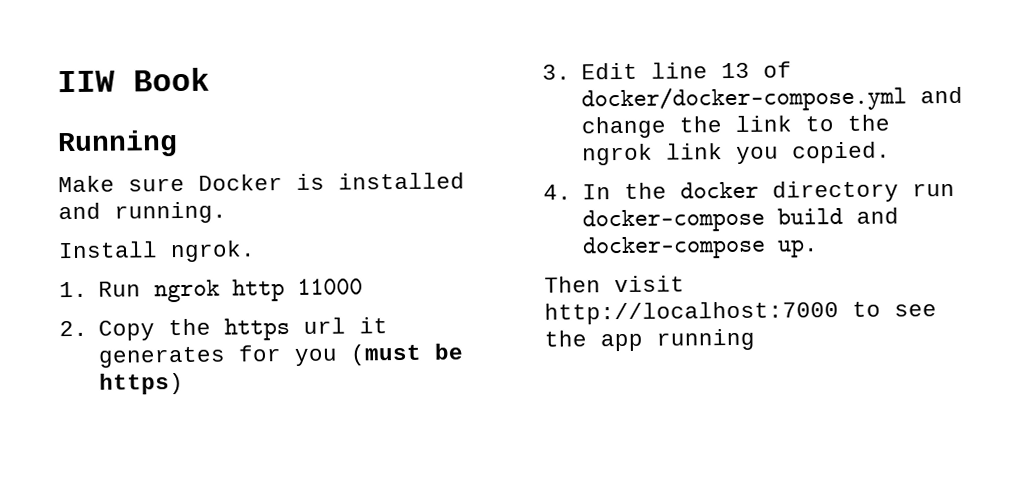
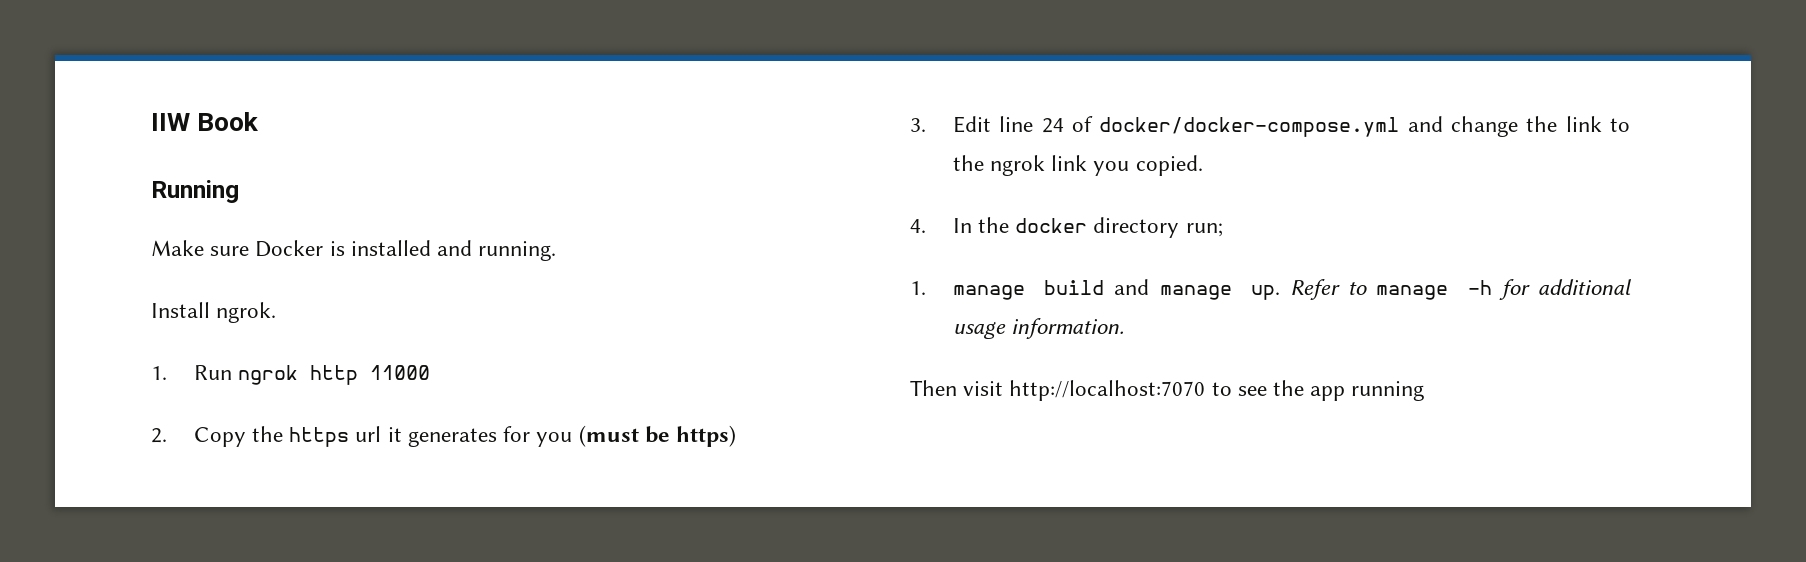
[721,62,751,79] 13 -> [1041,118,1064,133] 24
[912,182,956,197] [582,208,766,233] run docker-compose -> [1185,223,1223,237] [910,281,1025,300] run; // 1. manage
[582,235,767,260] docker-compose -> [1159,285,1232,300] manage
(820, 248) none -> [1290,279,1632,300] [952,318,1125,339] Refer to manage -h for additional usage information.
[544,301,839,325] http://localhost:7000 -> [1009,380,1206,401] http://localhost:7070

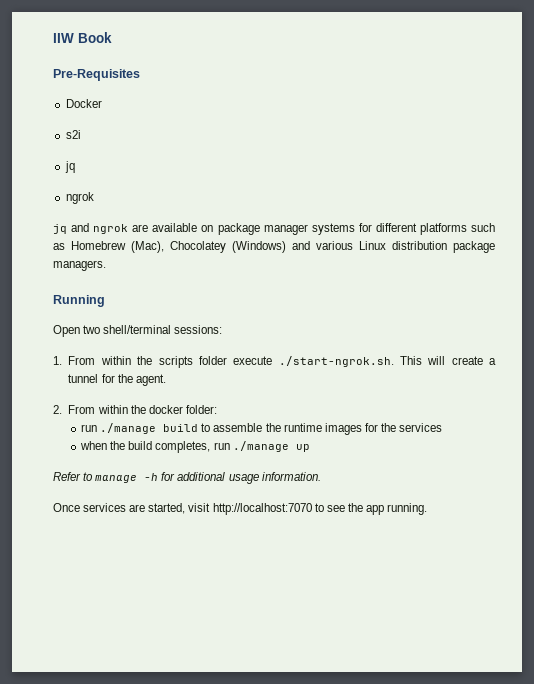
[151,180,239,203] [151,240,557,261] [151,302,277,323] [151,365,431,385] [151,425,736,447] [910,116,1631,137] [952,155,1203,176] [910,217,1223,238] [910,279,1281,300] Running // Make sure Docker is installed and running. // Install ngrok. // 1. Run ngrok http 11000 // 2. Copy the https url it generates for you (must be https) // 3. Edit line 24 of docker/docker-compose.yml and change the link to the ngrok link you copied. // 4. In the docker directory run; // 1. manage build and manage up. -> [53,69,140,81] [65,99,102,108] [65,130,81,139] [64,161,75,173] [65,192,94,204] [53,223,495,235] [53,241,495,253] [53,260,106,271] [53,295,105,307] [53,325,223,337] [53,356,496,368] [68,374,166,386] [53,405,217,414] [81,423,443,435] [80,441,310,453] Pre-Requisites // Docker // s2i // jq // ngrok // jq and ngrok are available on package manager systems for different platforms such as Homebrew (Mac), Chocolatey (Windows) and various Linux distribution package managers. // Running // Open two shell/terminal sessions: // 1. From within the scripts folder execute ./start-ngrok.sh. This will create a tunnel for the agent. // 2. From within the docker folder: // run ./manage build to assemble the runtime images for the services // when the build completes, run ./manage up //
[910,380,957,396] Then -> [53,503,186,514] Once services are started,
[1351,381,1425,401] running -> [387,503,428,515] running.

